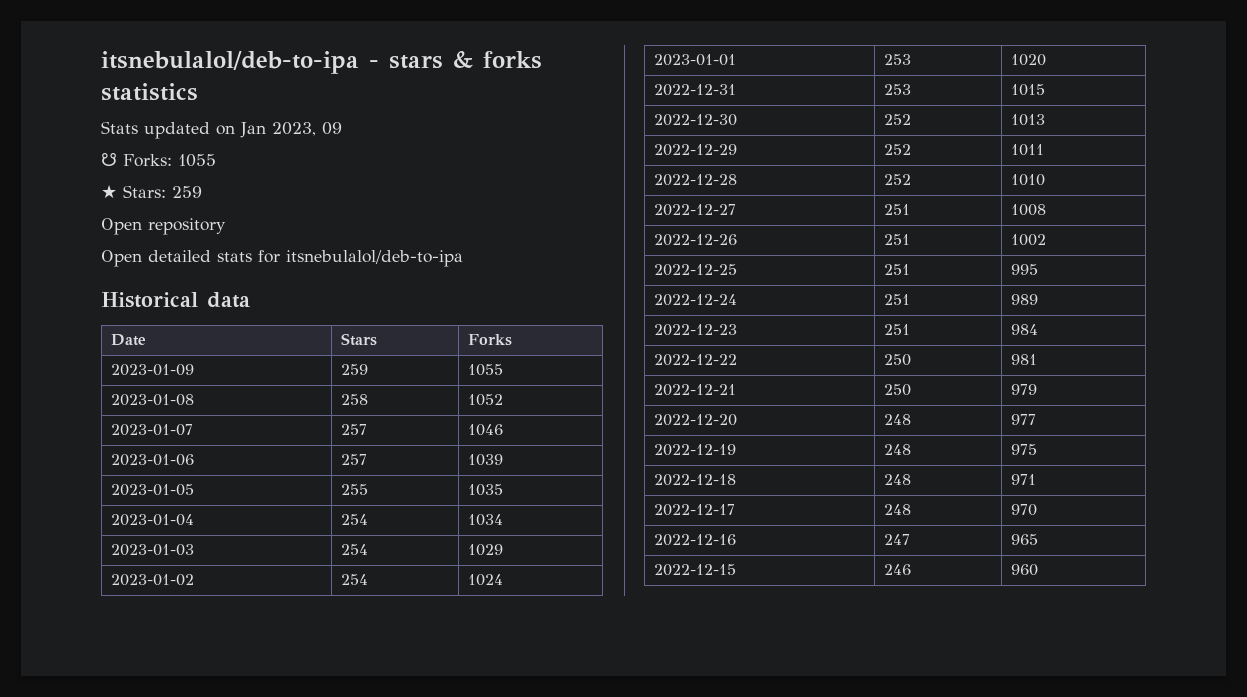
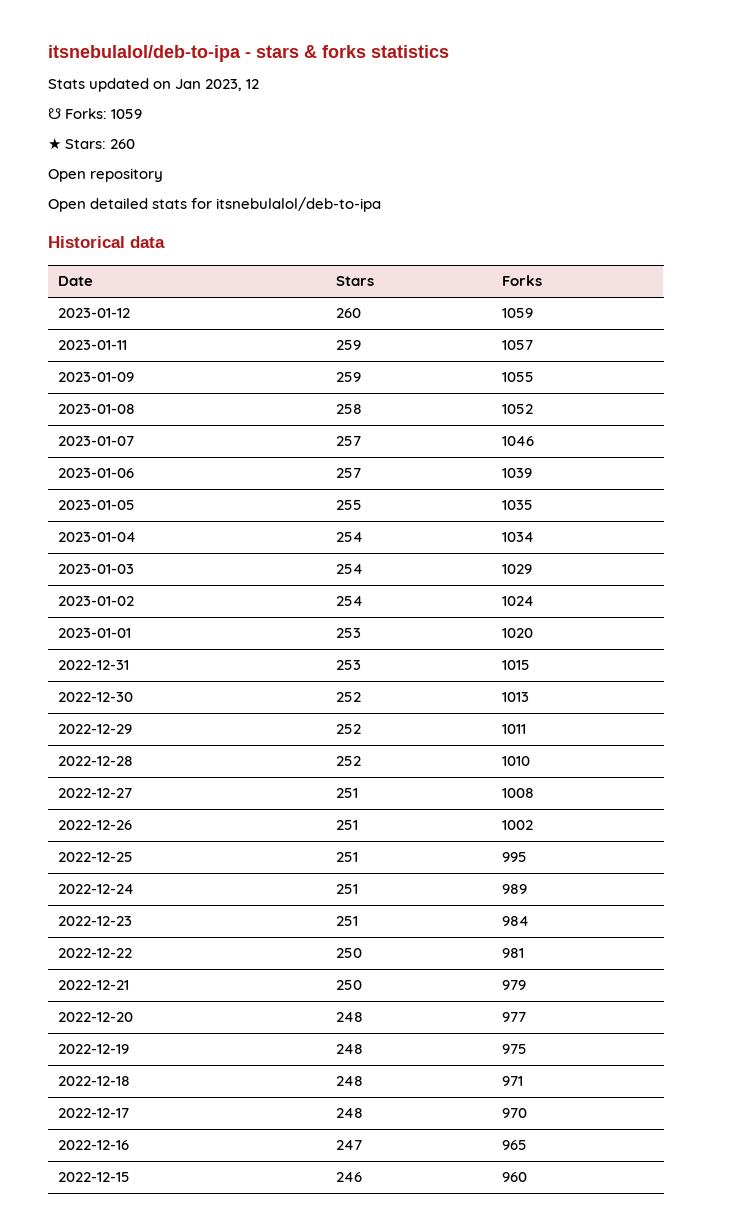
[322,122,342,135] 09 -> [246,79,260,89] 12
[178,154,216,167] 1055 -> [111,109,143,119] 1059
[172,186,202,198] 259 -> [110,139,136,149] 260
(512, 340) none -> [57,308,130,318] [335,308,361,318] [501,308,533,318] [57,340,127,350] [335,340,361,350] [501,340,533,350] // 2023-01-12 | 260 | 1059 // 2023-01-11 | 259 | 1057

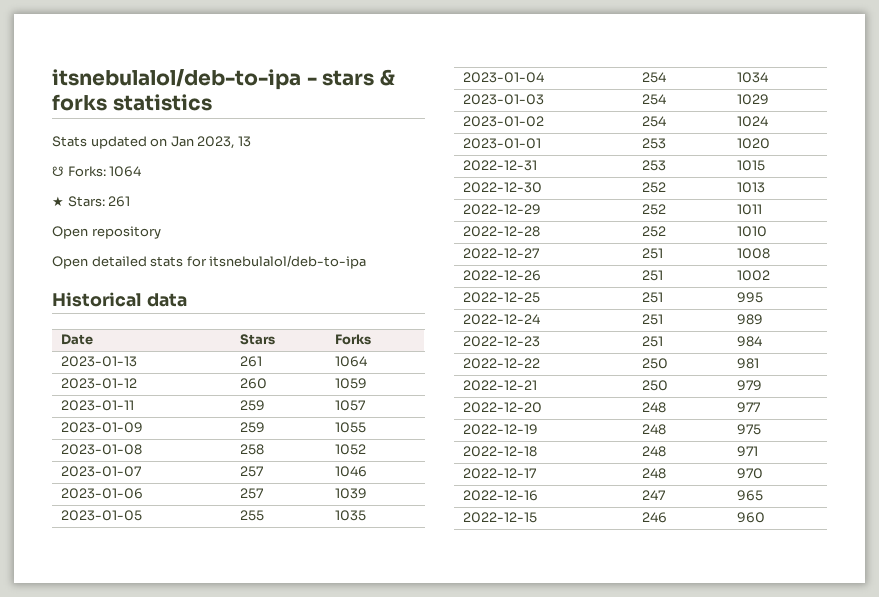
[246,79,260,89] 12 -> [237,136,251,147] 13
[111,109,143,119] 1059 -> [109,166,142,177] 1064
[110,139,136,149] 260 -> [108,196,131,207] 261
(542, 280) none -> [60,356,137,367] [239,356,262,367] [334,356,367,367] // 2023-01-13 | 261 | 1064

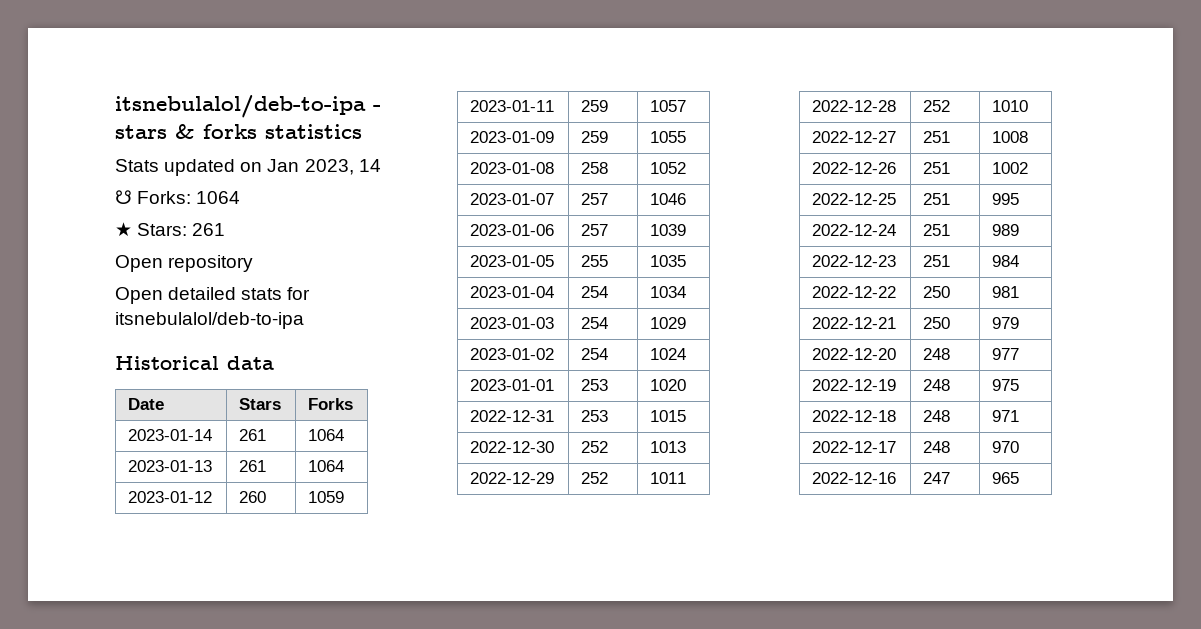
[237,136,251,147] 13 -> [358,159,381,172] 14
(371, 339) none -> [128,429,213,441] [239,429,267,441] [308,429,345,441] // 2023-01-14 | 261 | 1064
[462,512,537,523] [641,512,667,523] [736,512,765,523] // 2022-12-15 | 246 | 960 -> (1020, 478) none

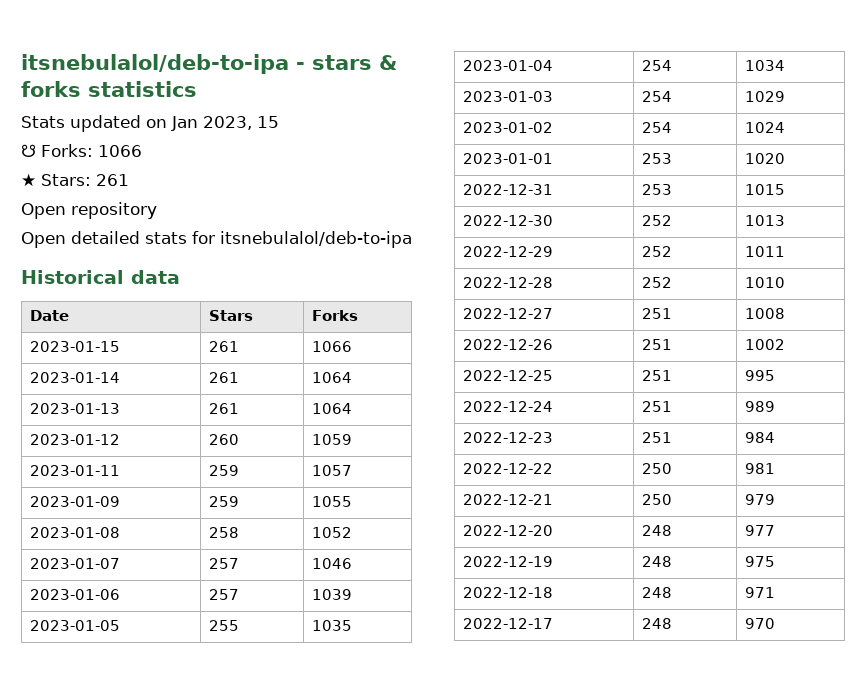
[358,159,381,172] 14 -> [257,116,279,128] 15
[196,191,241,204] 1064 -> [98,145,142,157] 1066
(354, 404) none -> [30,341,121,352] [209,341,240,352] [312,341,353,352] // 2023-01-15 | 261 | 1066
[812,472,897,484] [923,472,951,484] [992,472,1020,484] // 2022-12-16 | 247 | 965 -> (776, 623) none

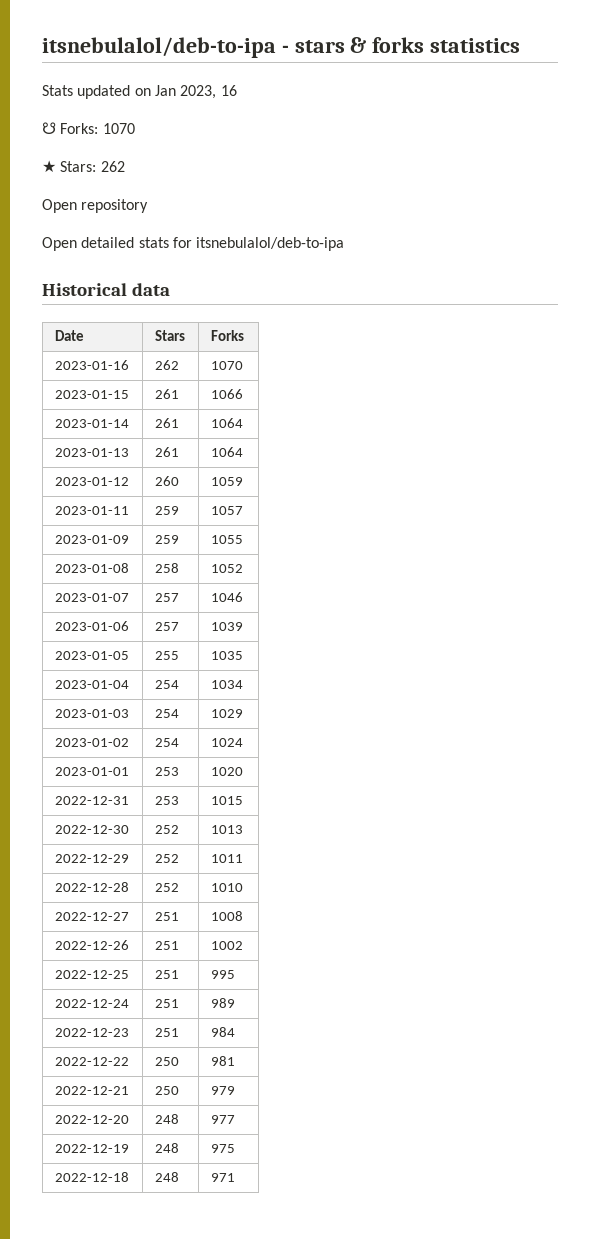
[257,116,279,128] 15 -> [220,85,237,96] 16
[98,145,142,157] 1066 -> [102,123,135,134] 1070
[96,174,129,186] 261 -> [100,161,125,172] 262
(359, 315) none -> [54,360,129,370] [154,360,179,370] [210,361,243,370] // 2023-01-16 | 262 | 1070
[463,618,554,629] [642,618,673,629] [745,618,776,629] // 2022-12-17 | 248 | 970 -> (235, 1177) none

